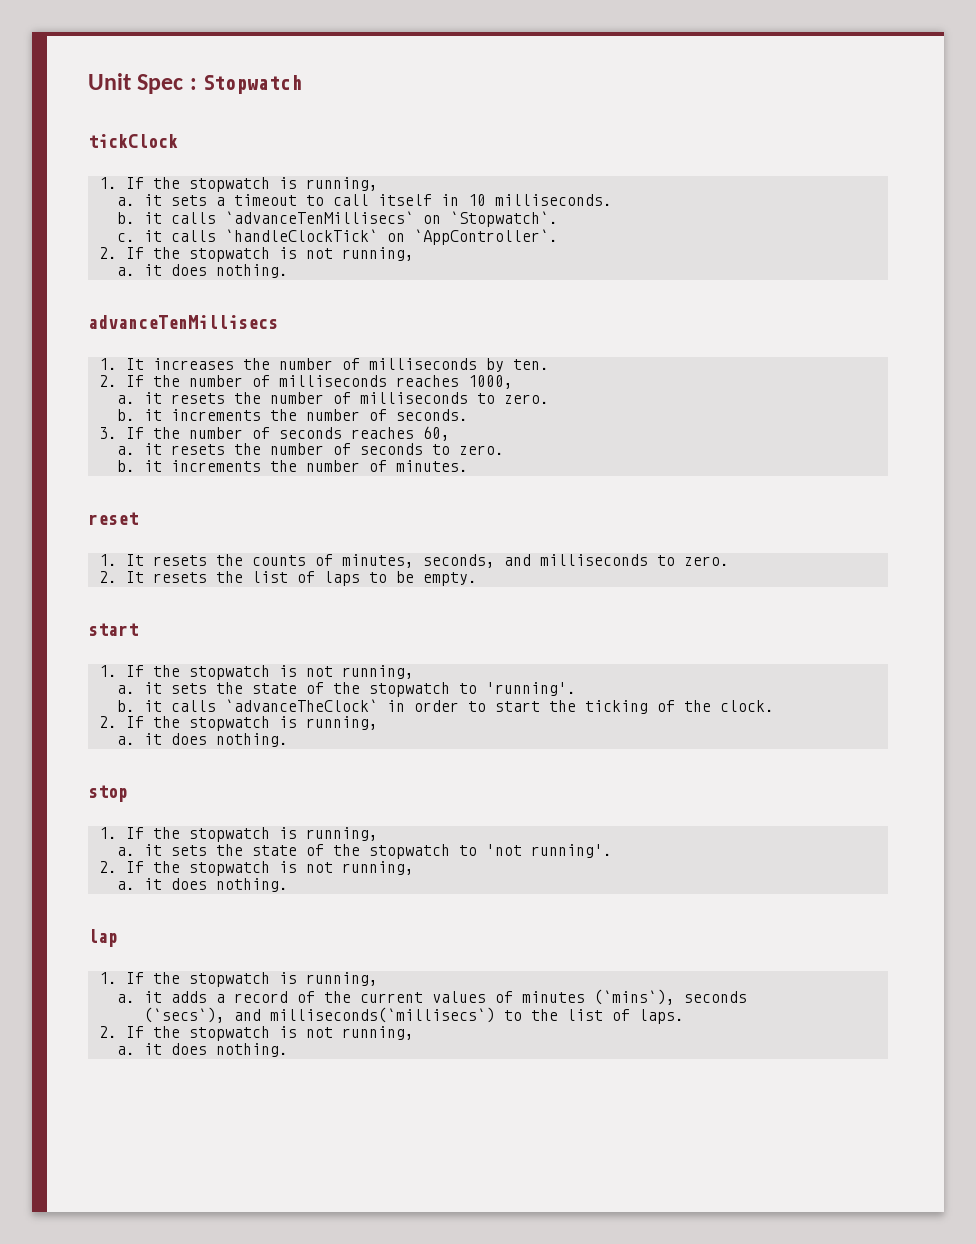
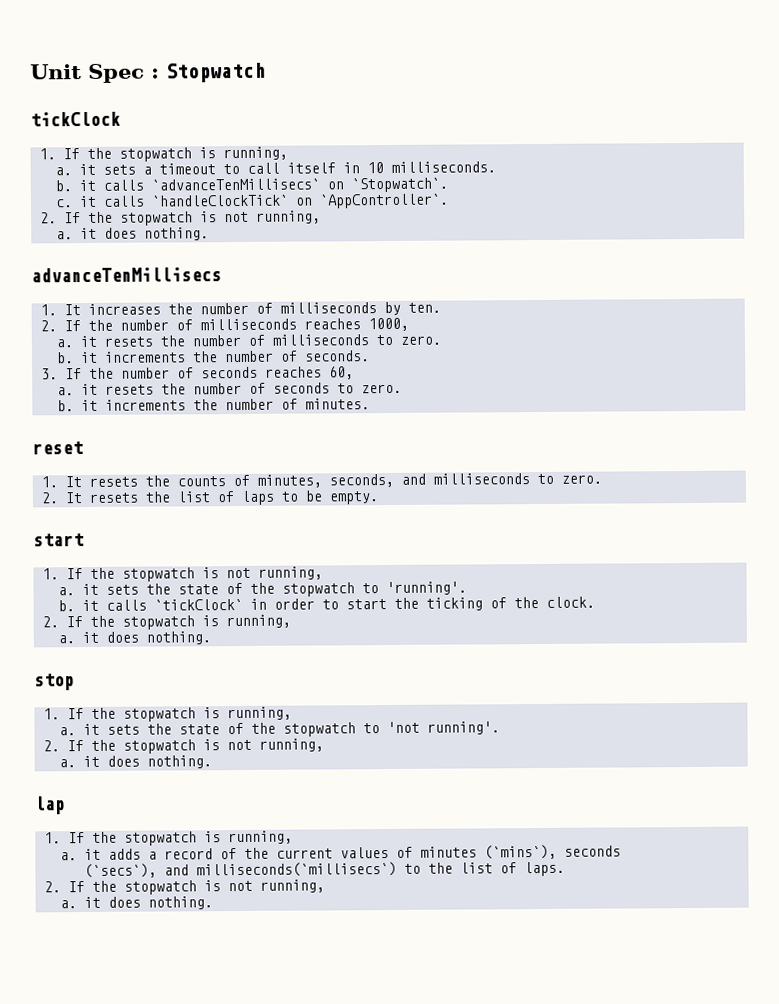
[225,699,379,712] `advanceTheClock` -> [154,598,243,611] `tickClock`

